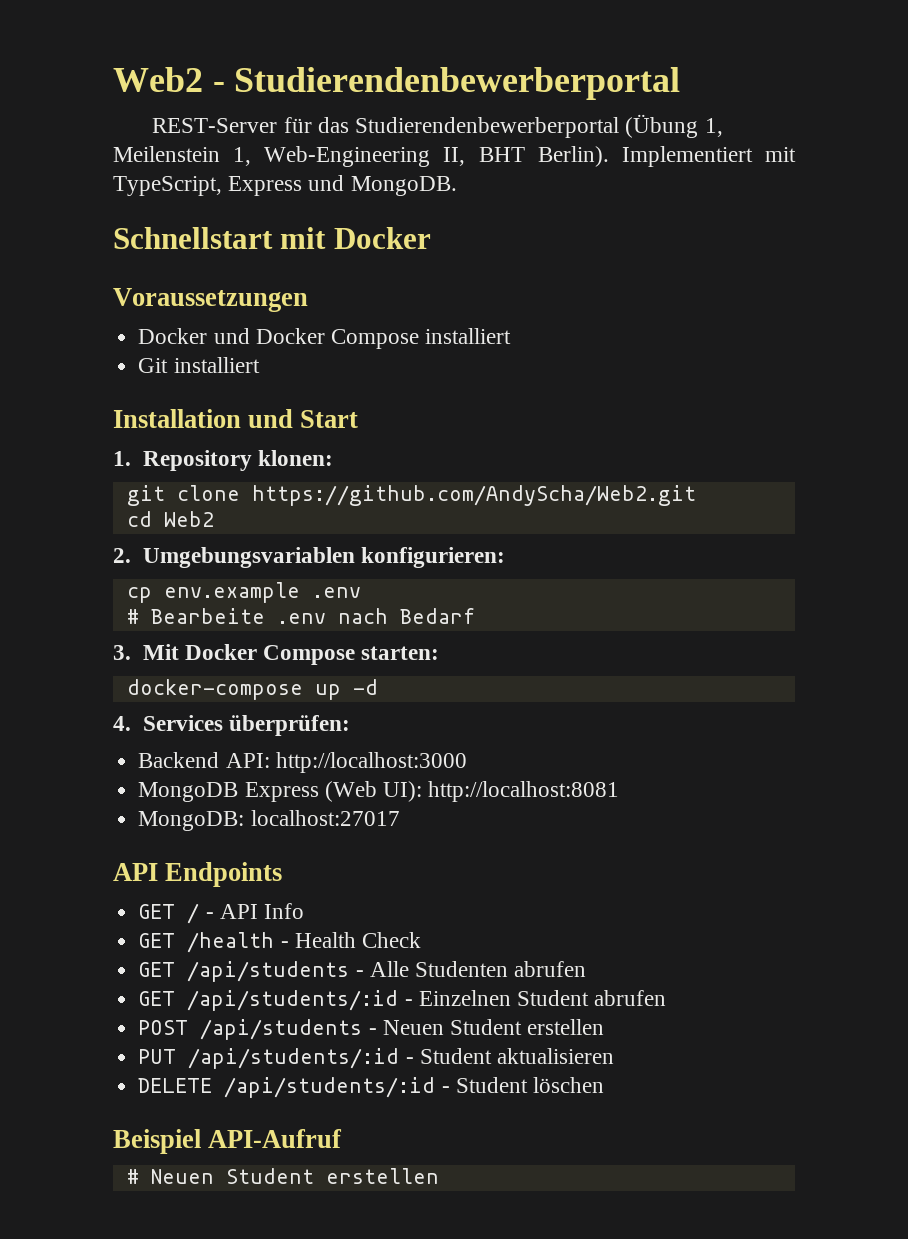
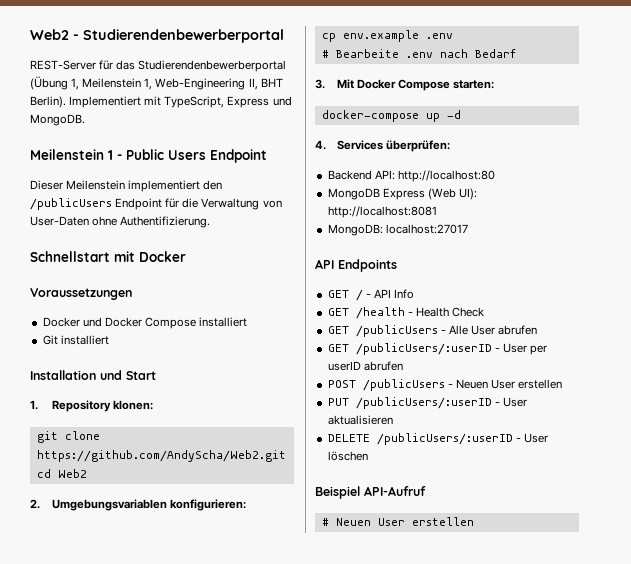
(457, 186) none -> [30,149,267,163] [30,180,223,192] [30,198,282,210] [30,216,211,228] // Meilenstein 1 - Public Users Endpoint // Dieser Meilenstein implementiert den /publicUsers Endpoint für die Verwaltung von User-Daten ohne Authentifizierung.
[275,752,467,773] http://localhost:3000 -> [397,170,495,182] http://localhost:80
[187,961,350,982] /api/students -> [355,325,438,337] /publicUsers
[414,961,508,977] Studenten -> [470,325,495,335] User
[187,990,589,1011] /api/students/:id - Einzelnen Student -> [355,343,547,355] [327,361,361,371] /publicUsers/:userID - User per userID
[200,1019,363,1040] /api/students -> [362,379,445,391] /publicUsers
[449,1019,522,1035] Student -> [490,379,515,389] User
[188,1048,492,1069] /api/students/:id - Student -> [355,397,527,409] /publicUsers/:userID - User
[224,1077,528,1098] /api/students/:id - Student -> [376,433,548,445] /publicUsers/:userID - User
[225,1168,314,1184] Student -> [377,518,405,526] User

